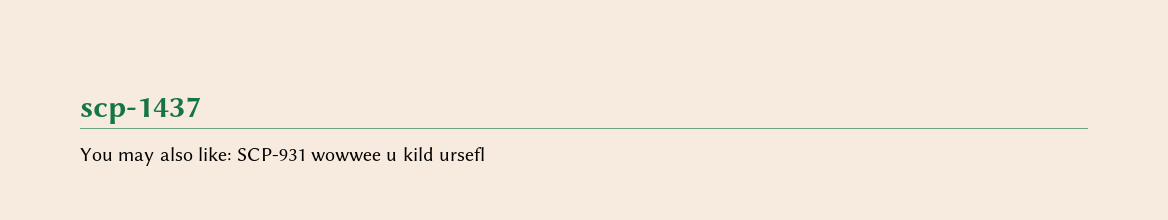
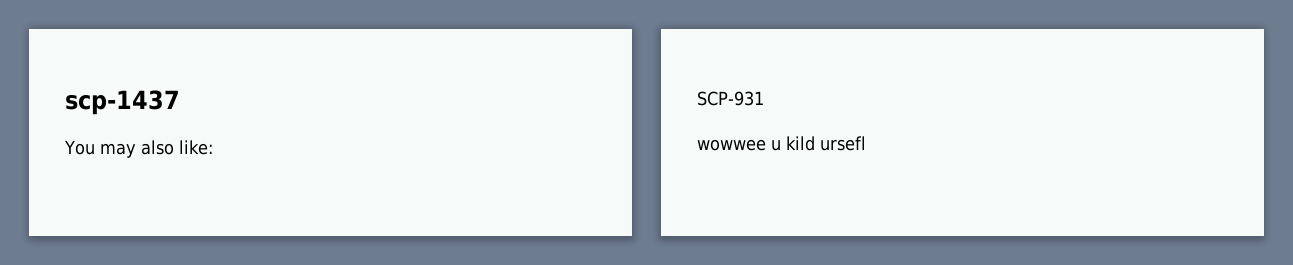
(232, 154) none -> (213, 147) //
(306, 154) none -> (764, 98) //

